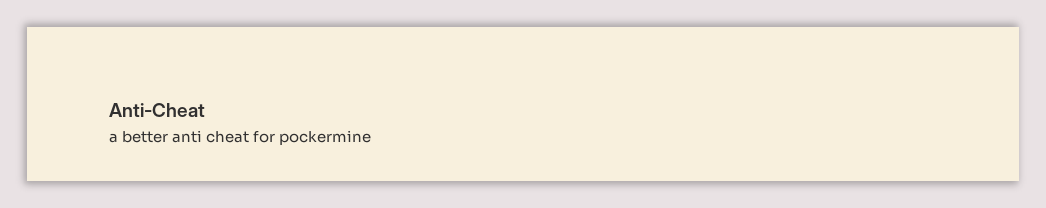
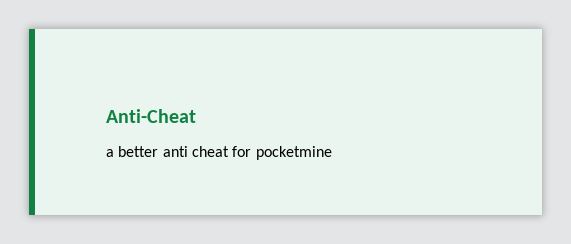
[279,130,372,145] pockermine -> [255,146,332,160] pocketmine

